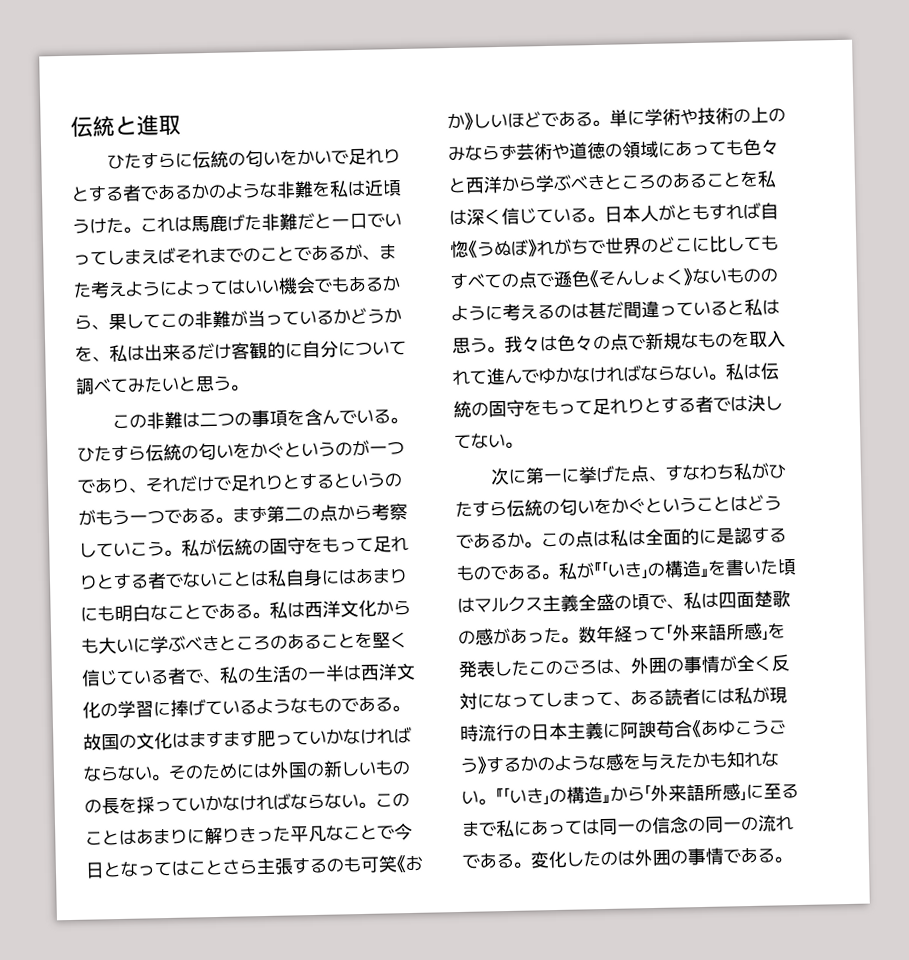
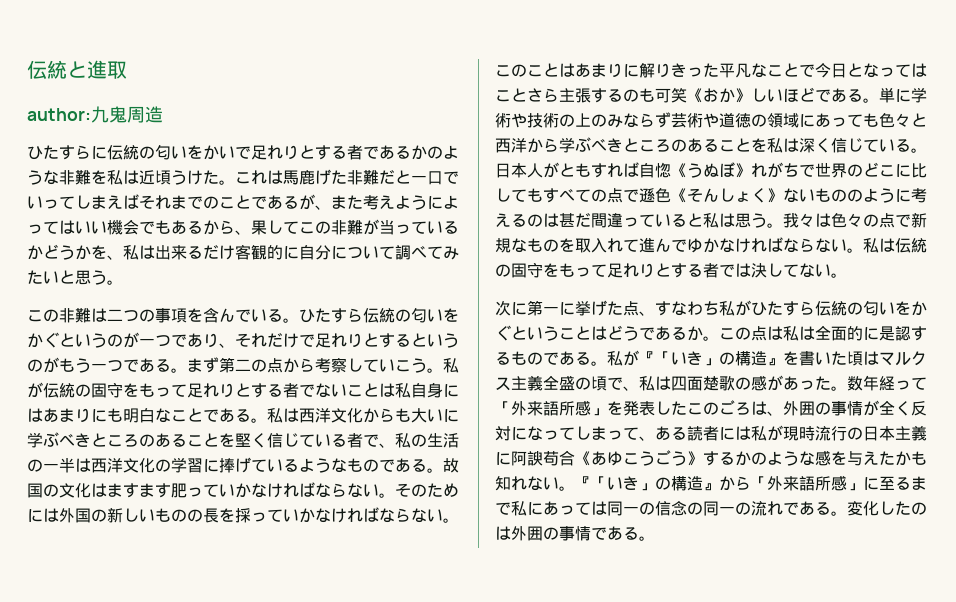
(181, 125) none -> [27,106,163,123] // author:九鬼周造

